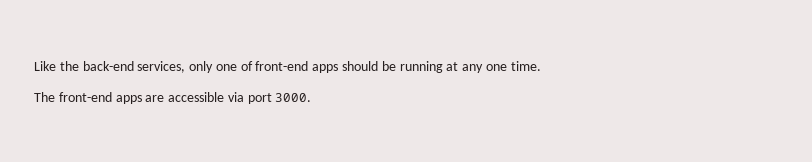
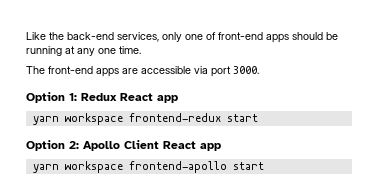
(312, 97) none -> [26,92,178,103] [32,113,258,125] [26,140,221,151] [32,161,264,173] // Option 1: Redux React app // yarn workspace frontend-redux start // Option 2: Apollo Client React app // yarn workspace frontend-apollo start

